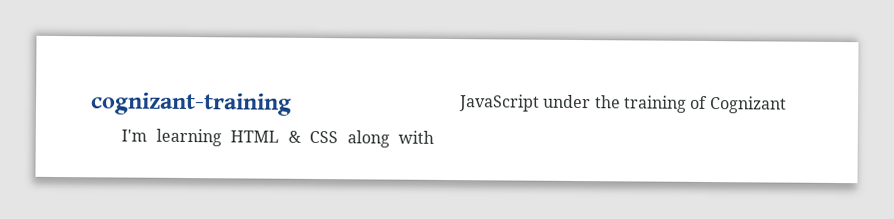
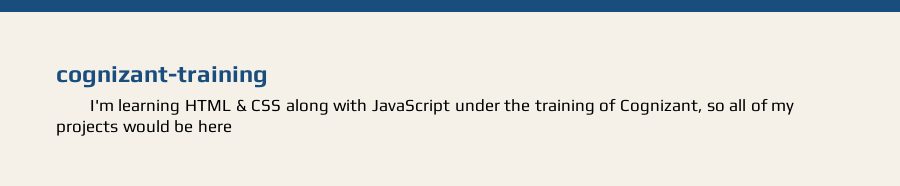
[708,96,787,114] Cognizant -> [619,98,795,115] [56,120,232,136] Cognizant, so all of my projects would be here

